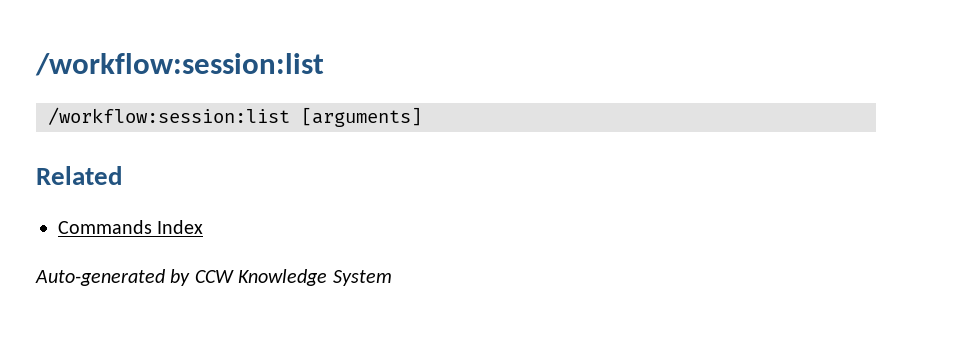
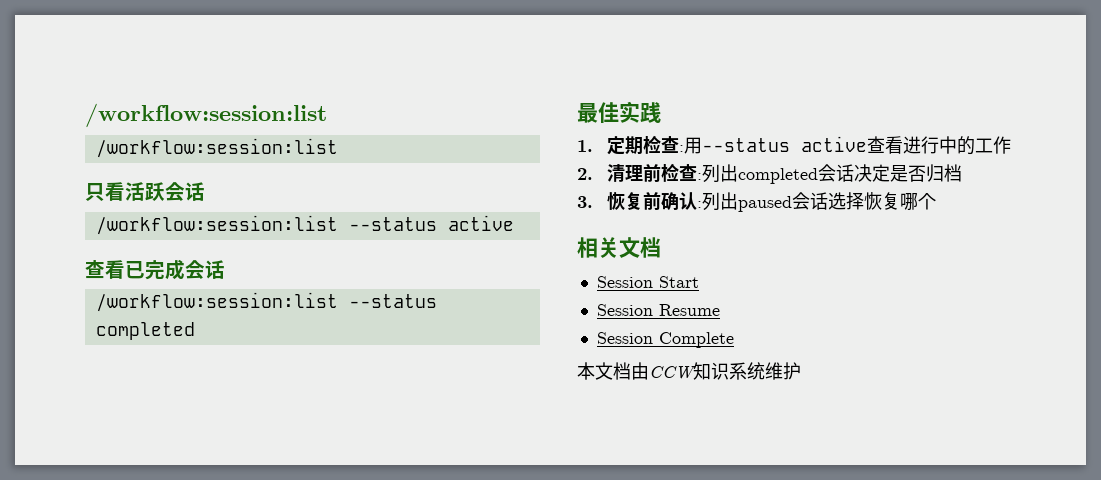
[301,107,422,127] [36,166,122,185] [58,220,204,234] [35,269,392,286] [arguments] // Related // Commands Index // Auto-generated by CCW Knowledge System -> [85,182,205,202] [95,215,514,235] [85,259,225,280] [95,292,437,312] [95,322,195,340] [577,101,661,123] [577,135,1011,155] [577,163,962,184] [577,192,936,212] [577,237,661,258] [596,276,699,288] [596,304,720,316] [596,332,734,348] [577,362,801,380] // 只看活跃会话 // /workflow:session:list --status active // 查看已完成会话 // /workflow:session:list --status completed // 最佳实践 // 1.定期检查:用--status active查看进行中的工作 // 2.清理前检查:列出completed会话决定是否归档 // 3.恢复前确认:列出paused会话选择恢复哪个 // 相关文档 // Session Start // Session Resume // Session Complete // 本文档由CCW知识系统维护

